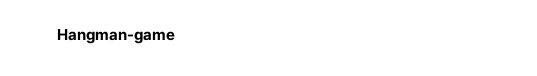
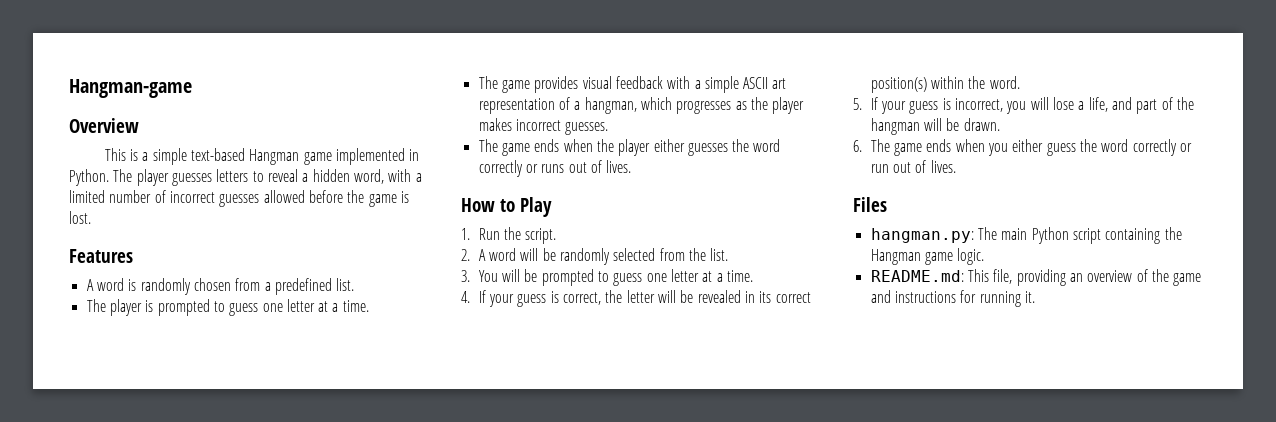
(175, 36) none -> [69,118,139,133] [104,148,420,165] [69,169,422,186] [69,190,409,207] [69,211,91,224] [69,249,133,263] [86,278,355,295] [86,299,369,316] [478,76,787,93] [478,97,805,114] [478,118,609,135] [478,139,781,156] [478,160,632,177] [461,197,552,217] [461,227,557,244] [461,248,729,265] [461,269,753,286] [461,290,811,307] [870,76,1020,93] [853,97,1194,114] [870,118,1000,135] [853,139,1192,156] [870,160,956,173] [853,197,887,212] [870,227,1182,244] [870,248,985,265] [870,269,1202,286] [870,290,1035,307] // Overview // This is a simple text-based Hangman game implemented in Python. The player guesses letters to reveal a hidden word, with a limited number of incorrect guesses allowed before the game is lost. // Features // A word is randomly chosen from a predefined list. // The player is prompted to guess one letter at a time. // The game provides visual feedback with a simple ASCII art representation of a hangman, which progresses as the player makes incorrect guesses. // The game ends when the player either guesses the word correctly or runs out of lives. // How to Play // 1. Run the script. // 2. A word will be randomly selected from the list. // 3. You will be prompted to guess one letter at a time. // 4. If your guess is correct, the letter will be revealed in its correct position(s) within the word. // 5. If your guess is incorrect, you will lose a life, and part of the hangman will be drawn. // 6. The game ends when you either guess the word correctly or run out of lives. // Files // hangman.py: The main Python script containing the Hangman game logic. // README.md: This file, providing an overview of the game and instructions for running it.

